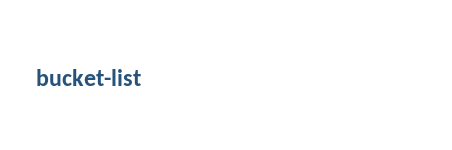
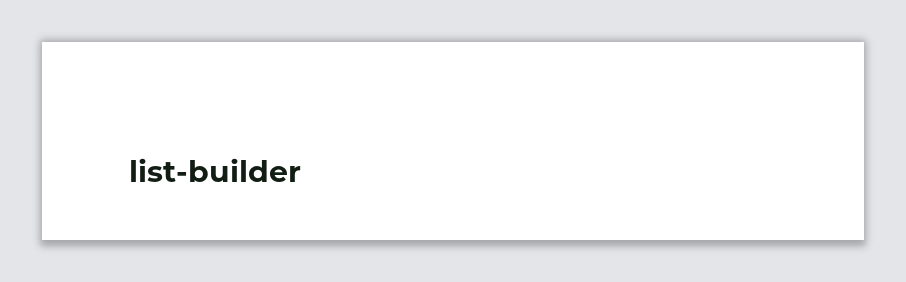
[36,69,141,86] bucket-list -> [129,158,301,182] list-builder

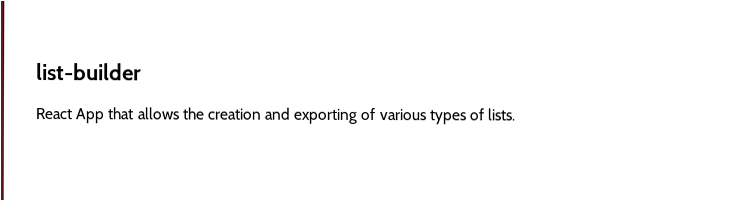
(301, 170) none -> [35,107,516,125] // React App that allows the creation and exporting of various types of lists.

